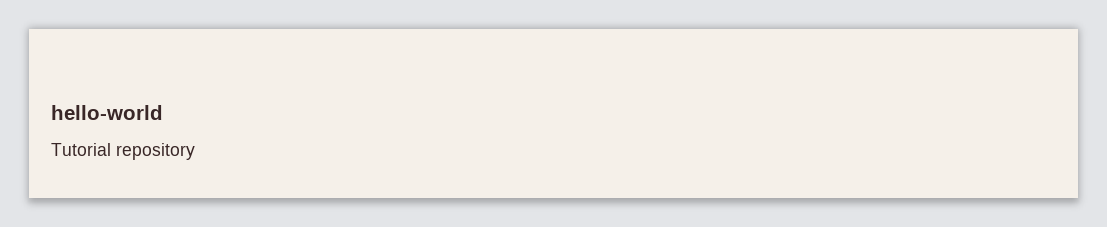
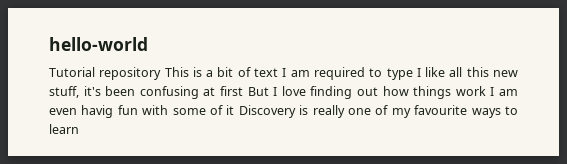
(195, 151) none -> [164,67,518,80] [49,86,519,99] [49,105,518,118] [49,124,79,134] This is a bit of text I am required to type I like all this new stuff, it's been confusing at first But I love finding out how things work I am even havig fun with some of it Discovery is really one of my favourite ways to learn

